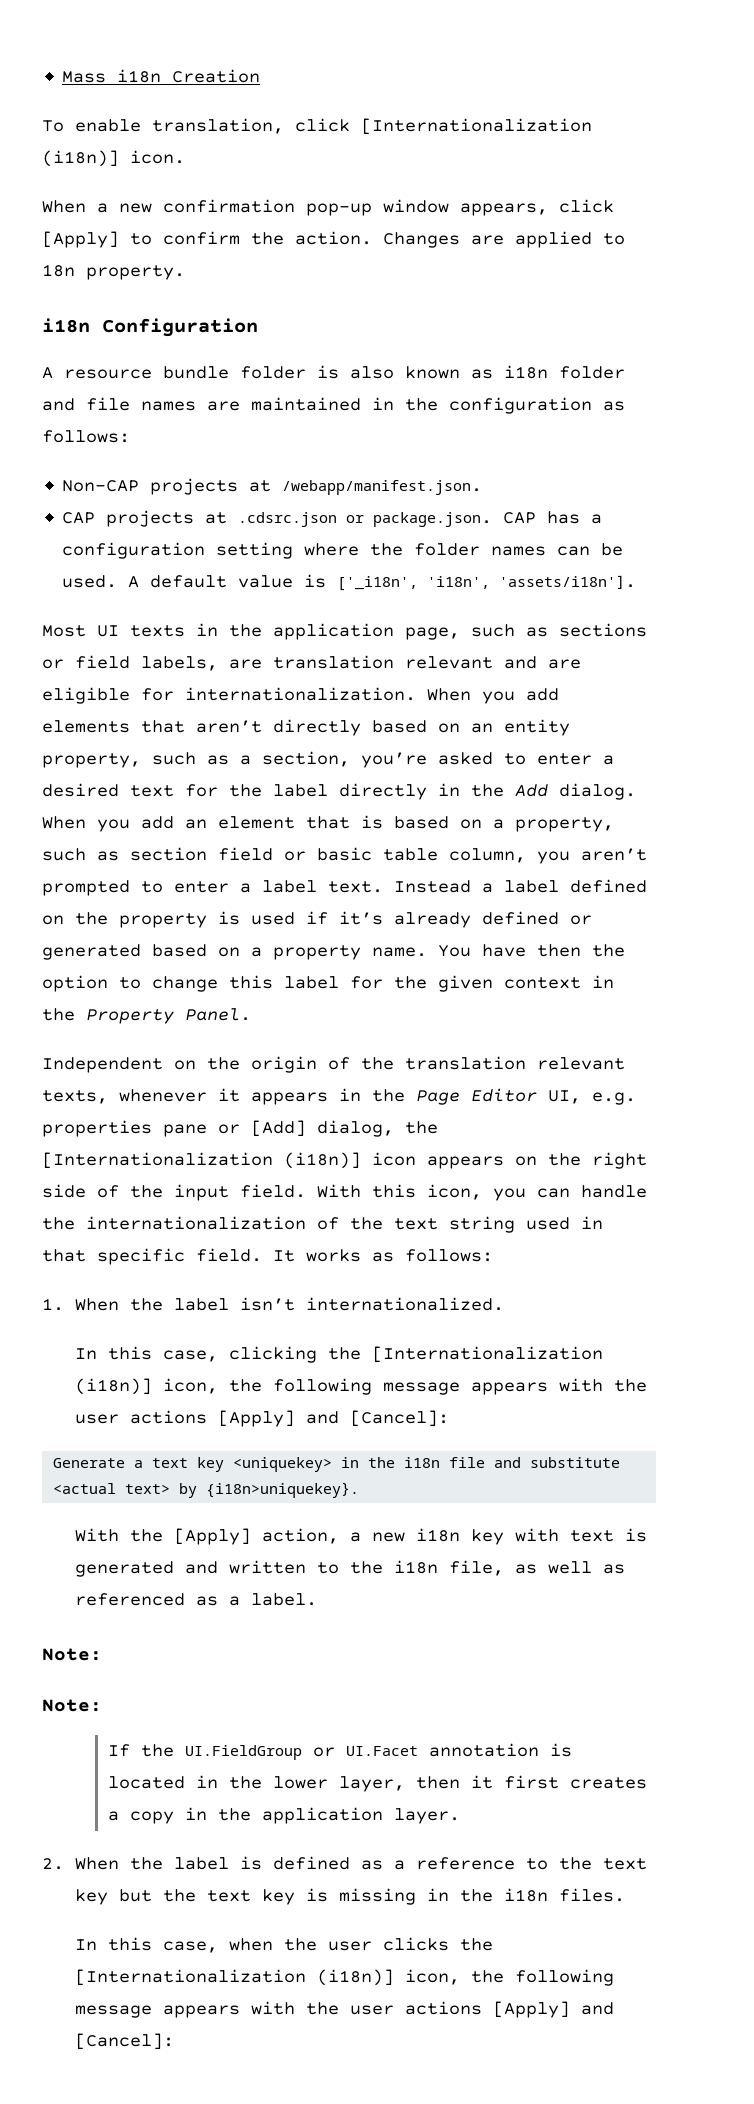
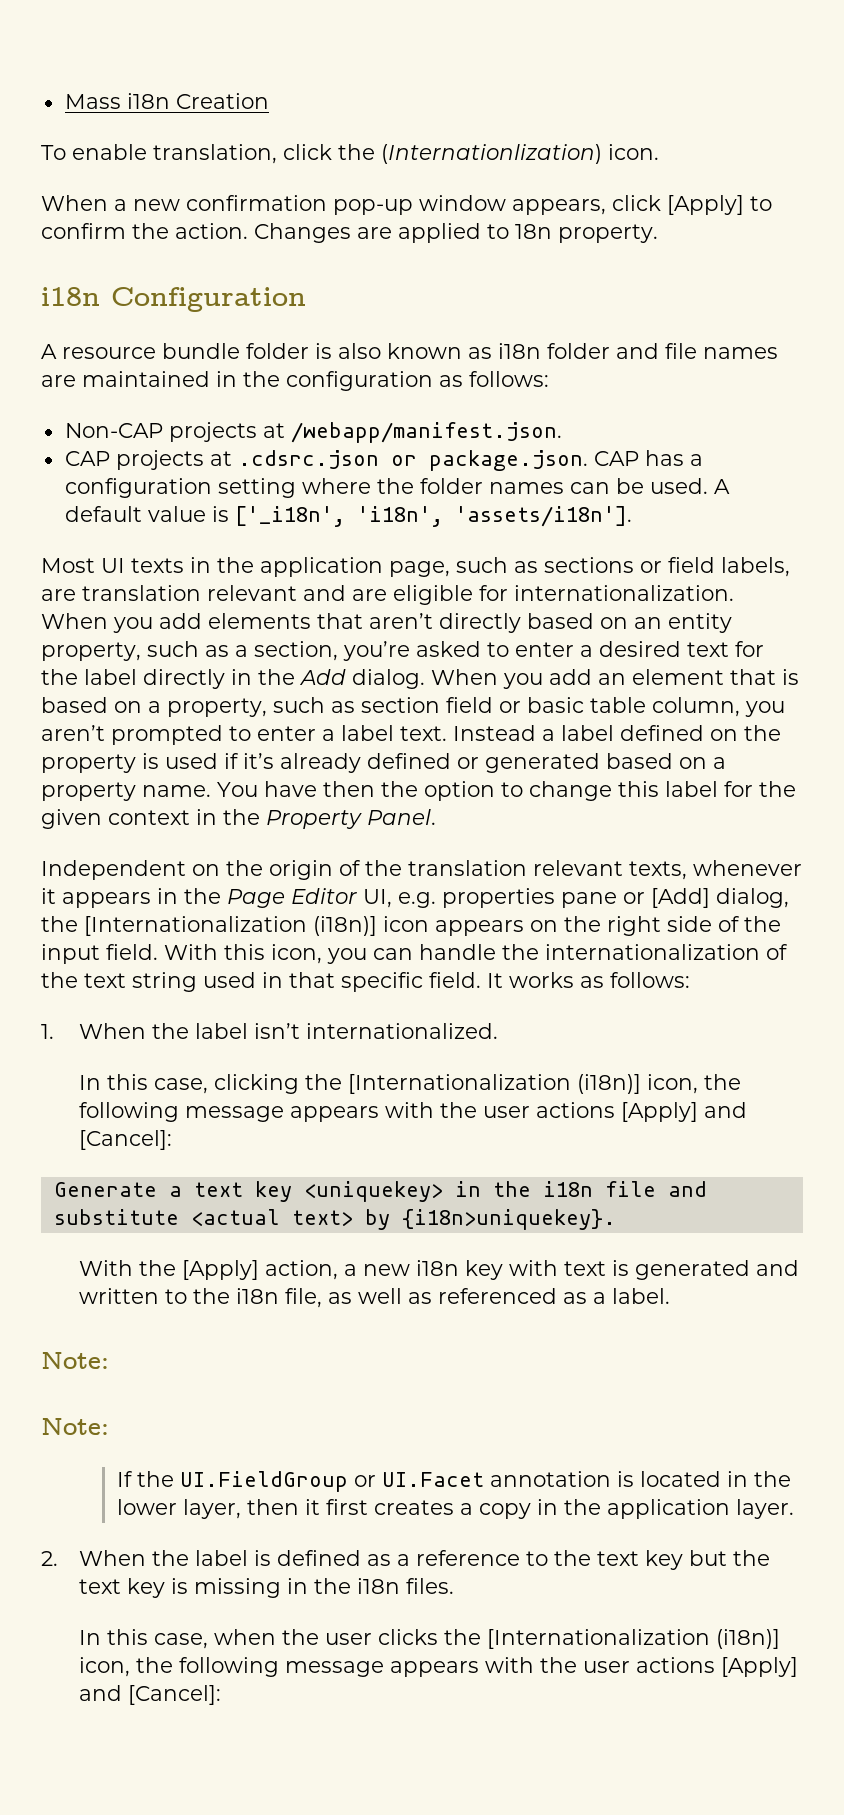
[361,118,592,135] [42,150,119,167] [Internationalization (i18n)] -> [338,144,602,164] the (Internationlization)

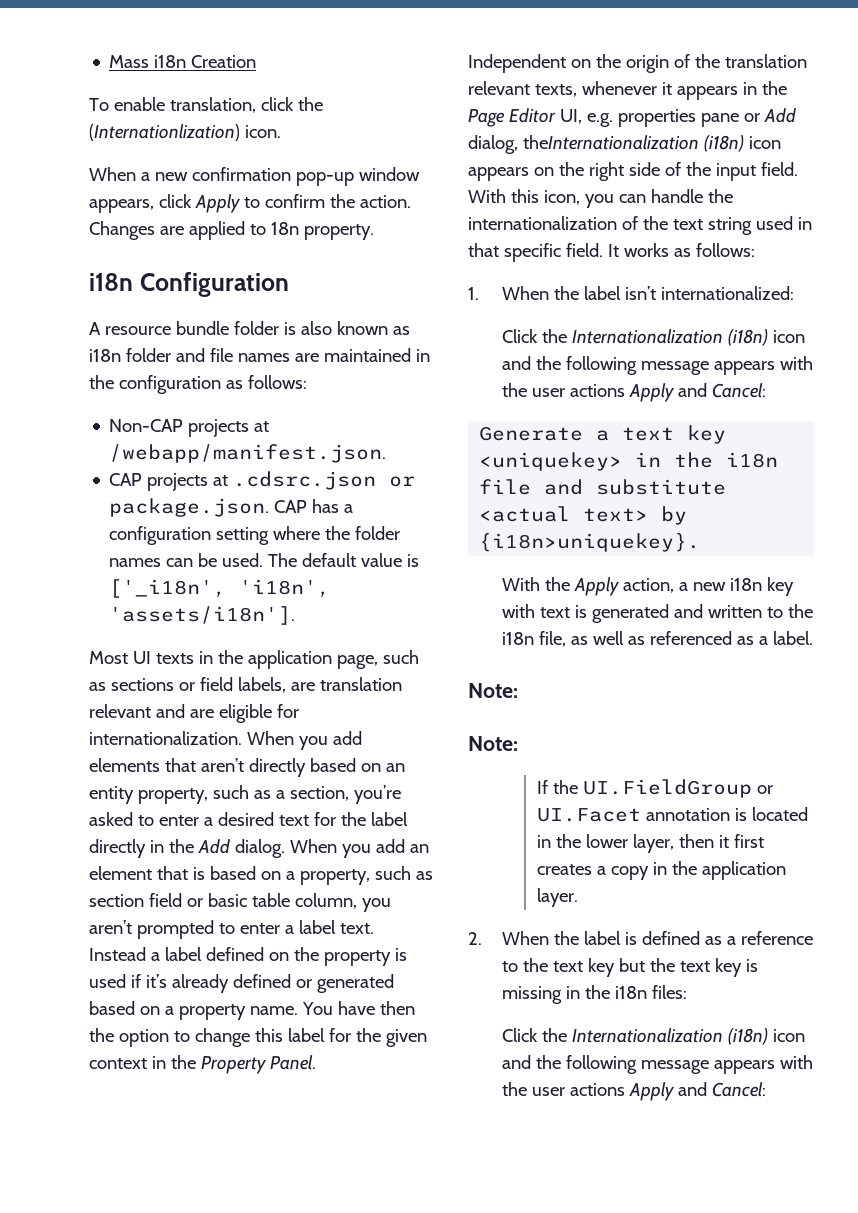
[667,195,744,215] [Apply] -> [194,194,240,213] Apply
[713,479,730,494] A -> [268,553,298,567] The
[651,888,789,908] [41,916,377,936] [Add] dialog, the [Internationalization (i18n)] -> [763,108,796,123] [468,135,744,154] Add dialog, theInternationalization (i18n)
[306,1023,499,1039] [79,1074,742,1094] [79,1102,748,1122] [79,1130,173,1150] internationalized. // In this case, clicking the [Internationalization (i18n)] icon, the following message appears with the user actions [Apply] and [Cancel]: -> [661,286,795,300] [502,329,806,346] [502,356,814,375] [502,383,767,402] internationalized: // Click the Internationalization (i18n) icon and the following message appears with the user actions Apply and Cancel:
[182,1260,260,1280] [Apply] -> [574,577,620,596] Apply
[406,1578,455,1594] [79,1629,781,1649] [79,1657,799,1677] [79,1685,222,1705] files. // In this case, when the user clicks the [Internationalization (i18n)] icon, the following message appears with the user actions [Apply] and [Cancel]: -> [652,985,688,999] [502,1028,806,1045] [502,1055,814,1074] [502,1082,767,1101] files: // Click the Internationalization (i18n) icon and the following message appears with the user actions Apply and Cancel:

